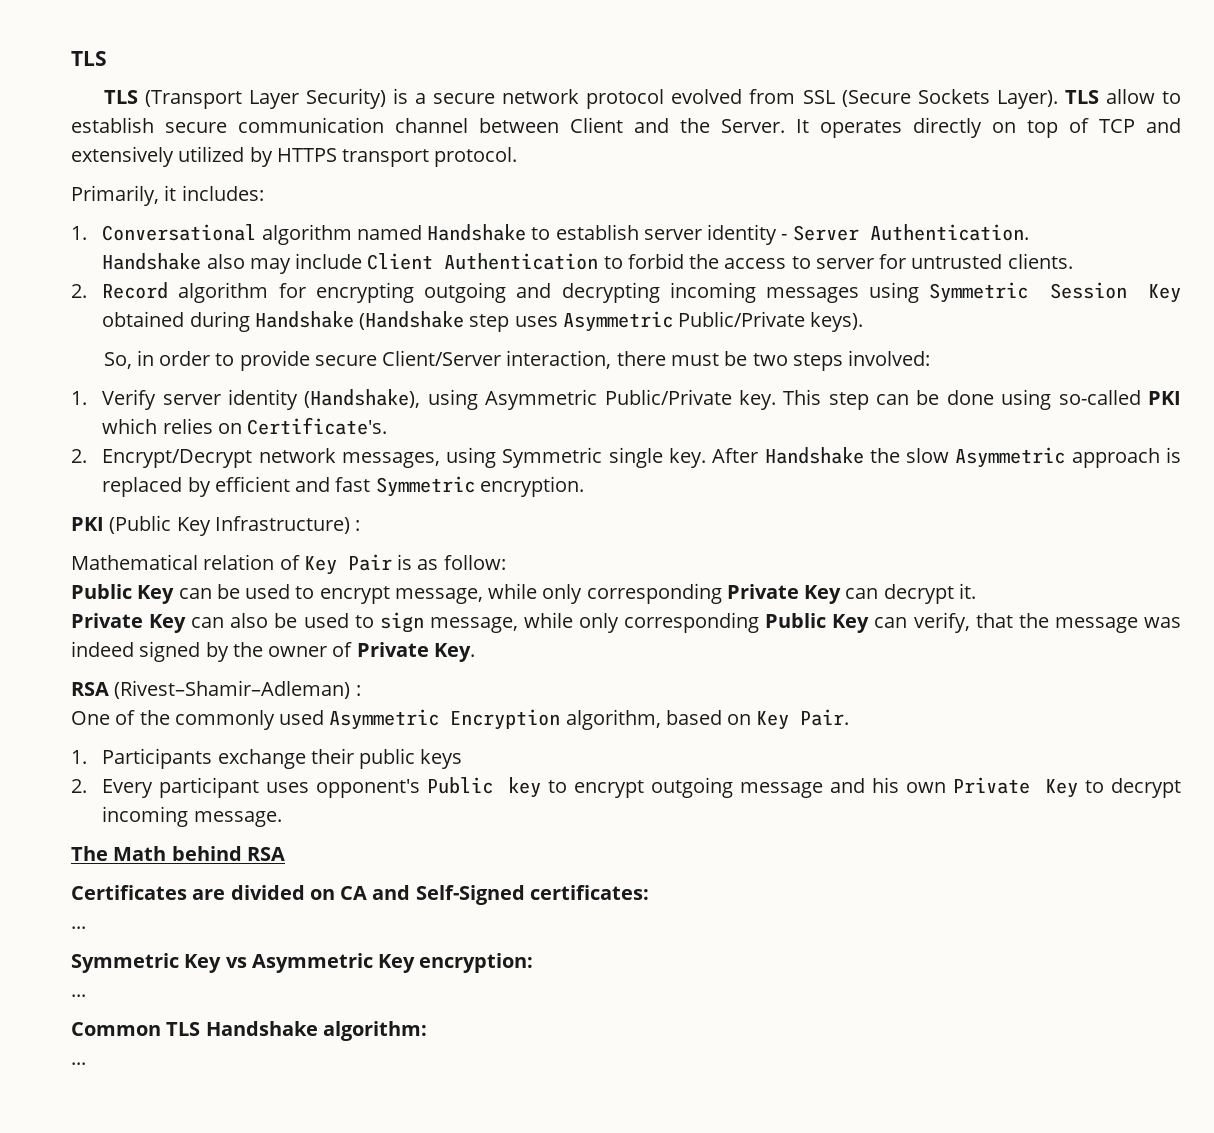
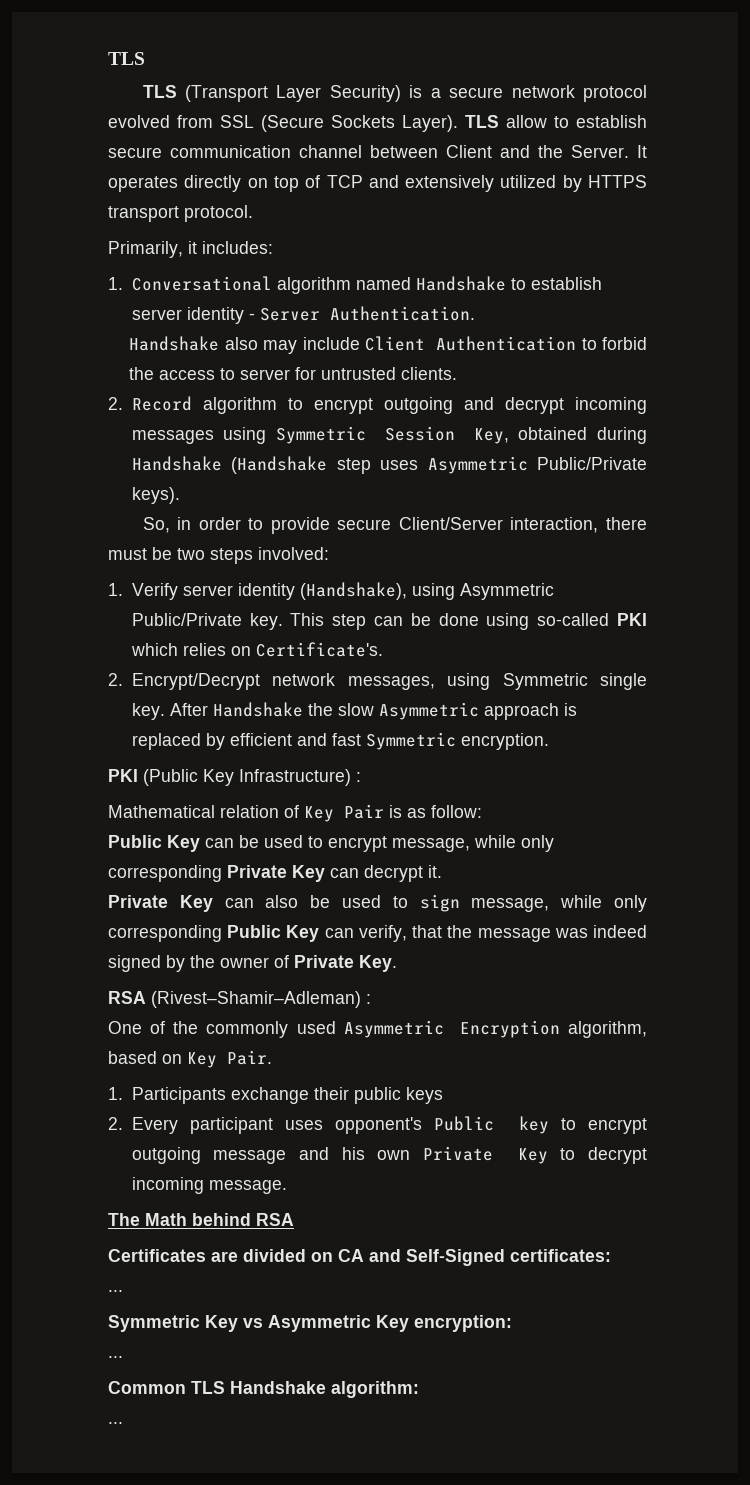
[278,282,414,303] for encrypting -> [287,398,373,414] to encrypt
[561,282,660,303] decrypting -> [504,397,564,414] decrypt
[1148,284,1182,303] Key -> [473,428,509,444] Key,

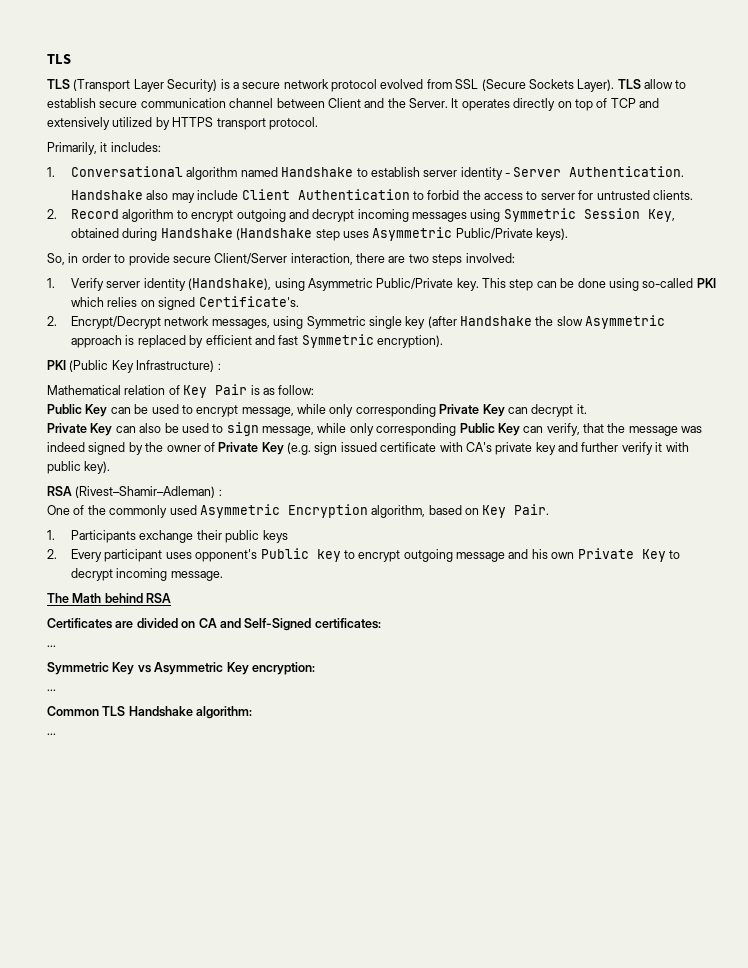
[108,547,172,560] must be -> [388,256,406,263] are
(251, 651) none -> [158,297,196,310] signed
[131,703,208,720] key. After -> [405,316,457,329] key (after
[460,733,549,750] encryption. -> [377,335,444,348] encryption).
[359,955,397,972] Key. -> [261,442,689,455] [47,461,111,474] Key (e.g. sign issued certificate with CA's private key and further verify it with public key).

